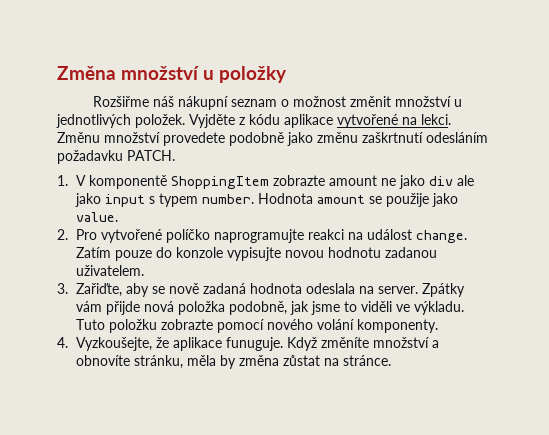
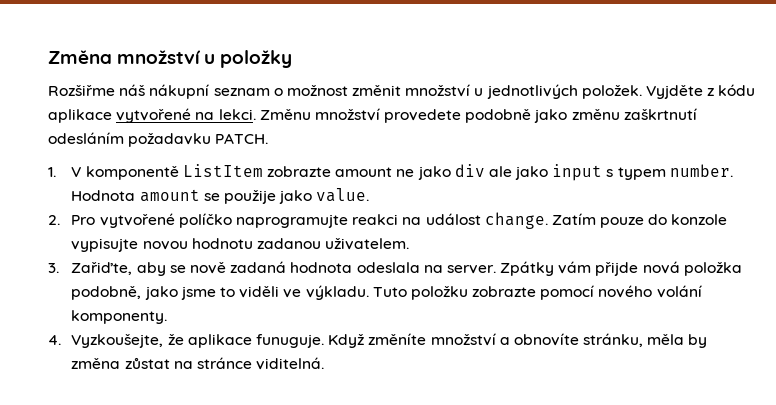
[171,176,270,189] ShoppingItem -> [182,164,263,177] ListItem
[290,301,310,315] jak -> [144,286,178,300] jako
[343,355,392,366] stránce. -> [196,357,325,370] stránce viditelná.

